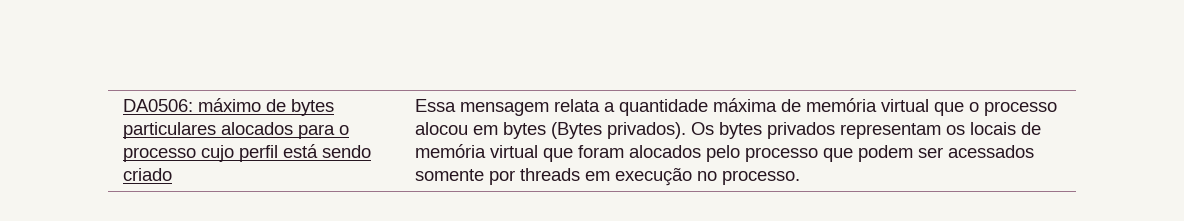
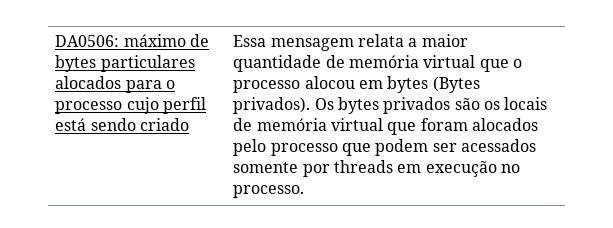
[619,98,778,116] quantidade máxima -> [421,34,468,47] [233,55,322,72] maior quantidade
[840,123,942,139] representam -> [454,98,480,110] são

